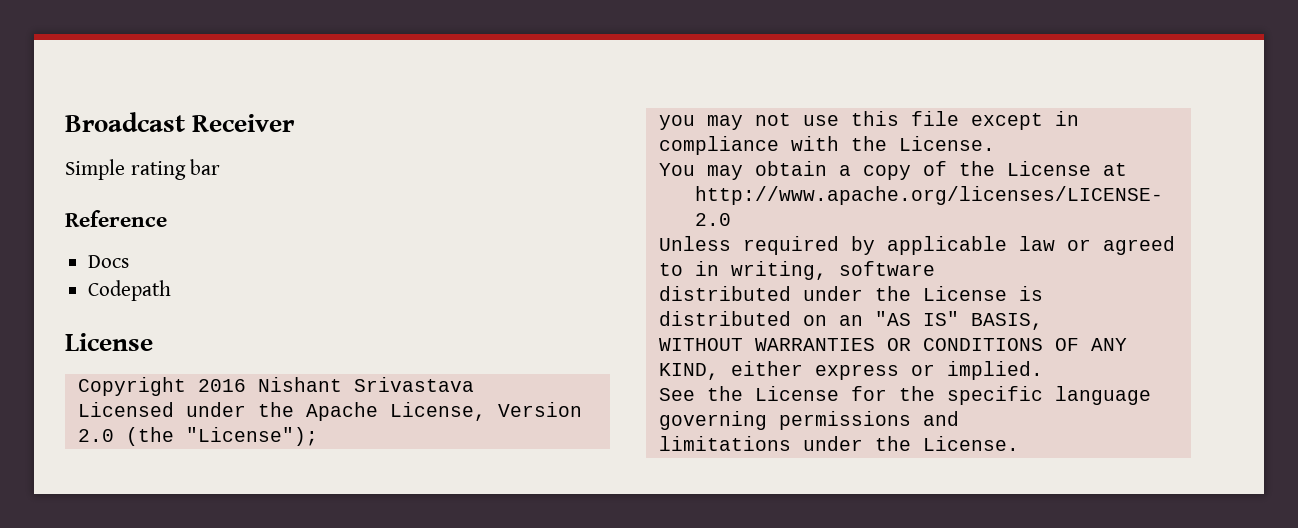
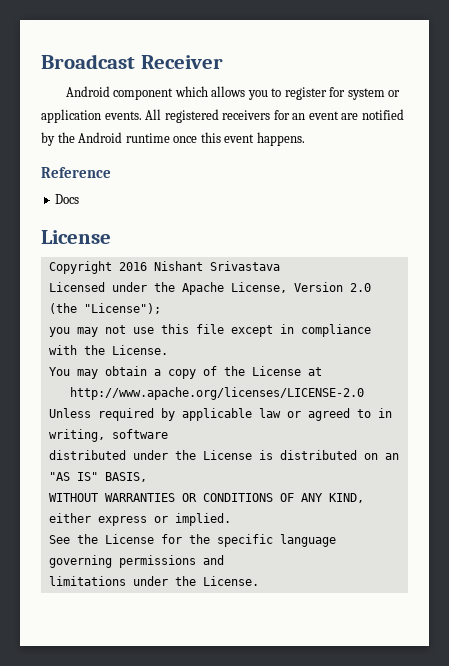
[65,159,221,180] Simple rating bar -> [65,86,401,100] [41,109,404,123] [41,132,305,146] Android component which allows you to register for system or application events. All registered receivers for an event are notified by the Android runtime once this event happens.
[88,280,172,301] // Codepath -> (80, 199) none

